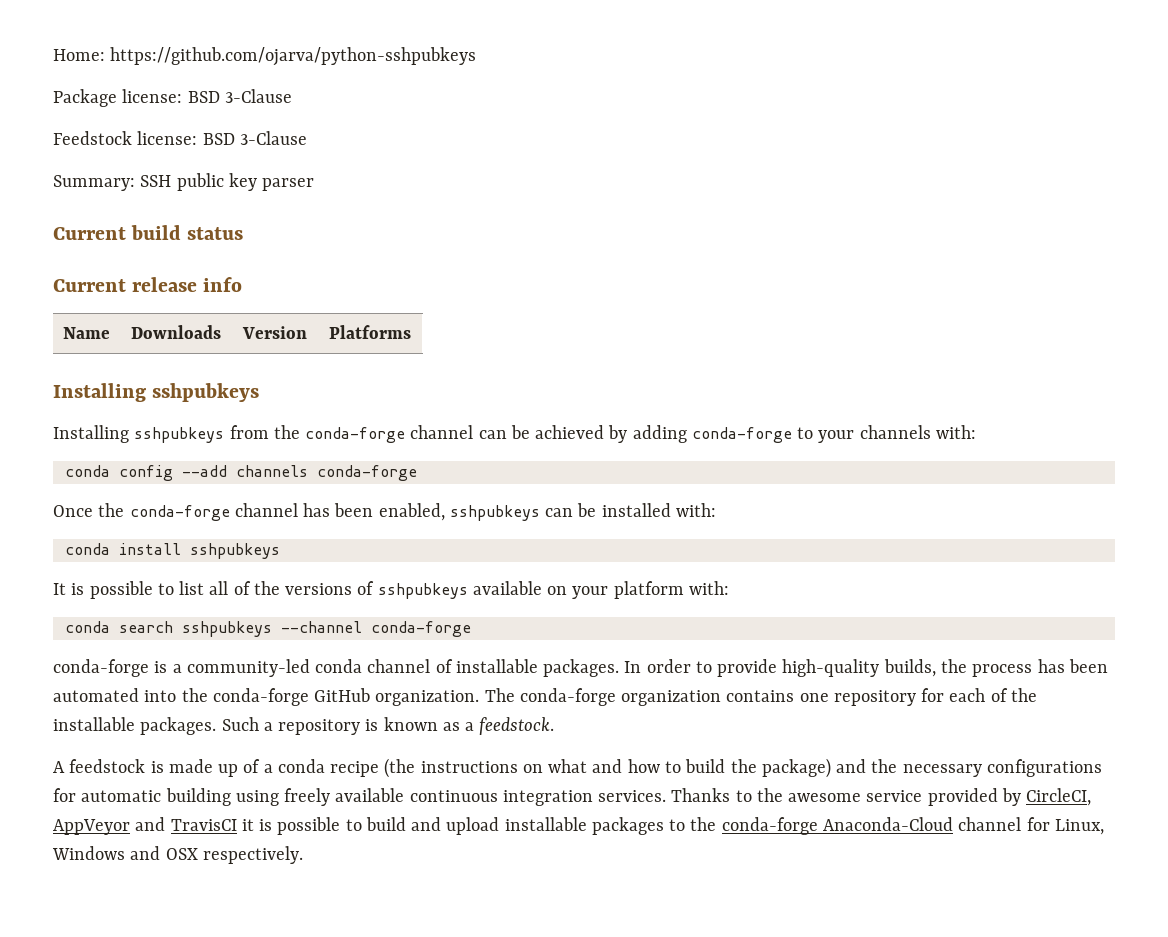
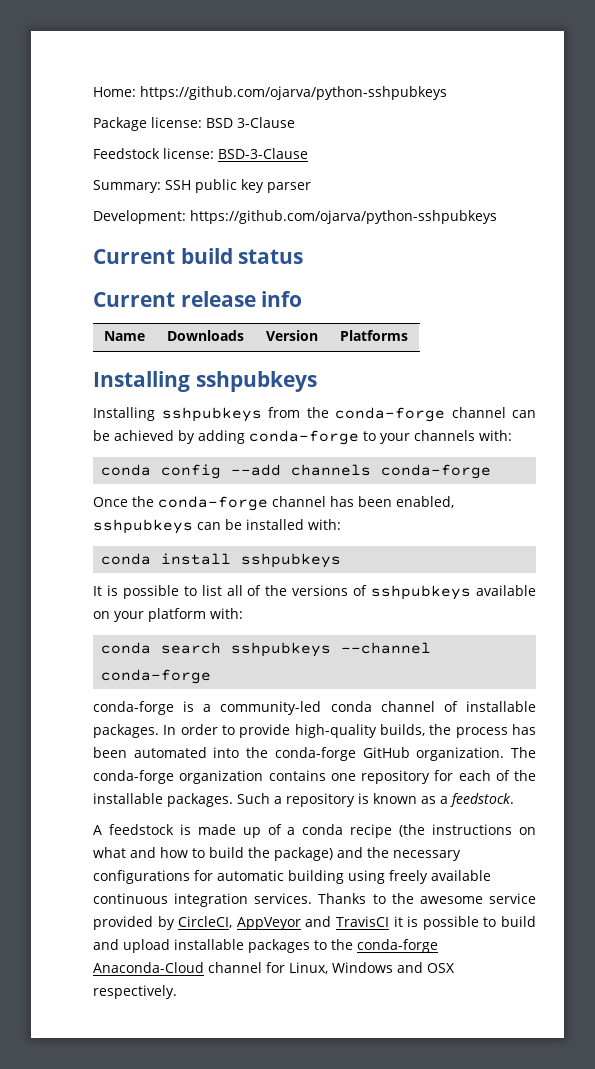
[202,131,307,145] BSD 3-Clause -> [218,148,308,159] BSD-3-Clause
(315, 184) none -> [93,210,497,224] // Development: https://github.com/ojarva/python-sshpubkeys

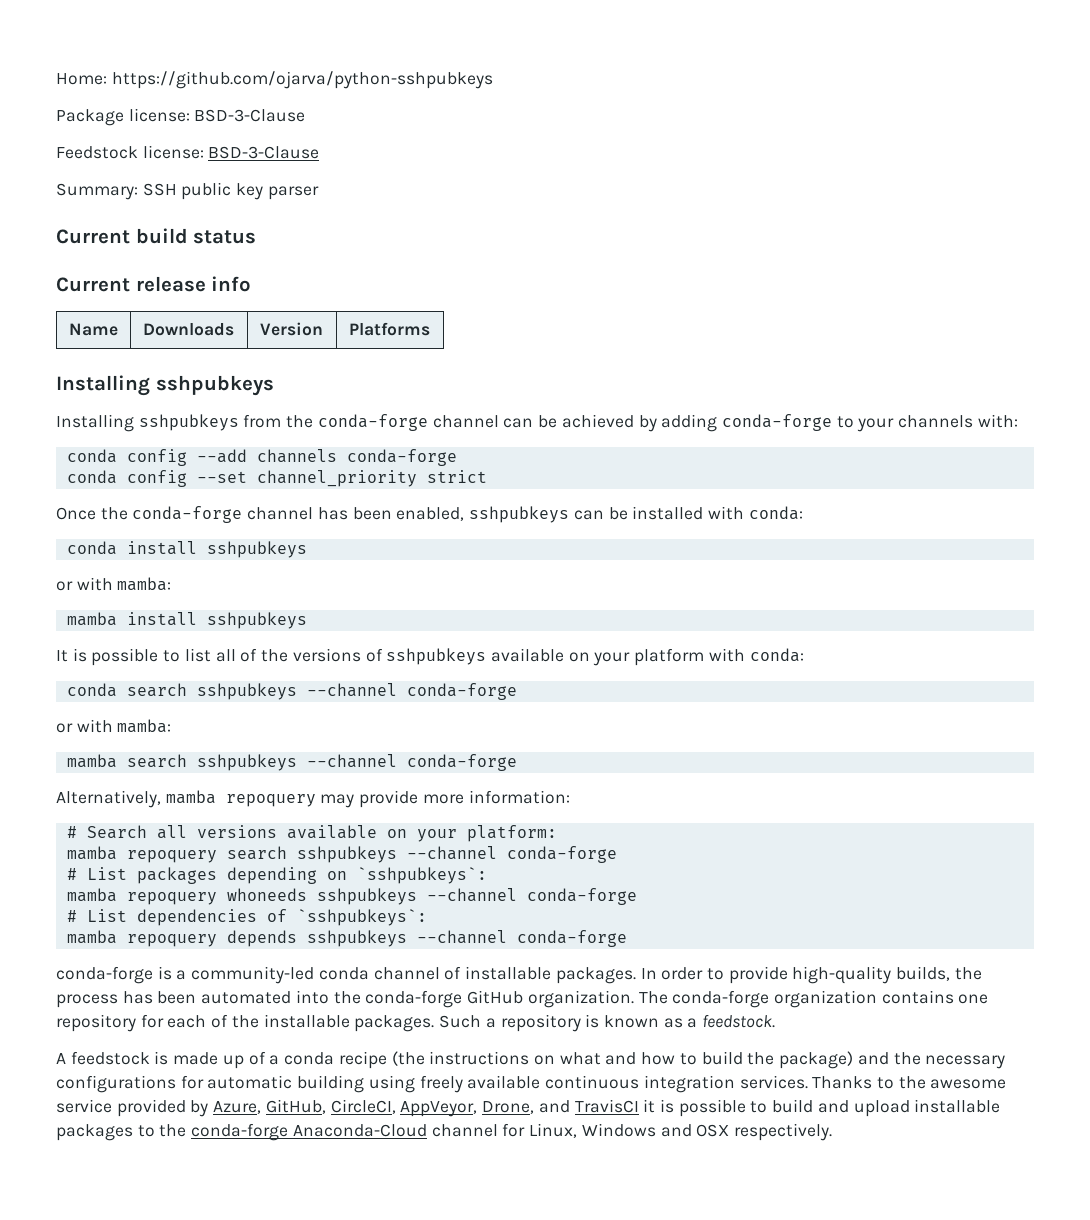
[206,117,295,128] BSD 3-Clause -> [194,109,306,122] BSD-3-Clause
[93,210,497,224] // Development: https://github.com/ojarva/python-sshpubkeys -> (319, 193) none
(492, 471) none -> [66,470,487,487] // conda config --set channel_priority strict
[308,519,341,530] with: -> [707,506,803,520] with conda:
(342, 560) none -> [56,577,172,591] [66,612,307,629] // or with mamba: // mamba install sshpubkeys
[210,608,243,619] with: -> [708,648,804,662] with conda:
(212, 676) none -> [56,719,172,733] [66,754,517,771] [56,790,570,808] [66,825,557,842] [66,846,617,863] [66,867,487,884] [66,888,637,905] [66,909,427,926] [66,930,627,947] // or with mamba: // mamba search sshpubkeys --channel conda-forge // Alternatively, mamba repoquery may provide more information: // # Search all versions available on your platform: // mamba repoquery search sshpubkeys --channel conda-forge // # List packages depending on `sshpubkeys`: // mamba repoquery whoneeds sshpubkeys --channel conda-forge // # List dependencies of `sshpubkeys`: // mamba repoquery depends sshpubkeys --channel conda-forge
[178,916,301,930] CircleCI, AppVeyor -> [213,1099,535,1117] Azure, GitHub, CircleCI, AppVeyor, Drone,

